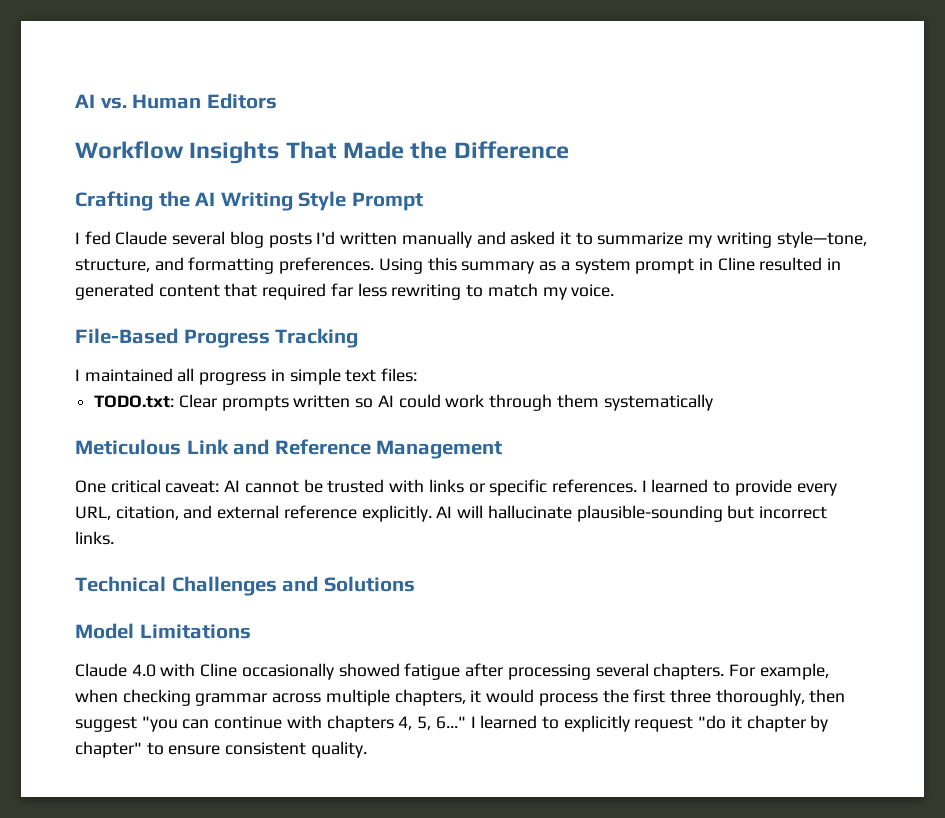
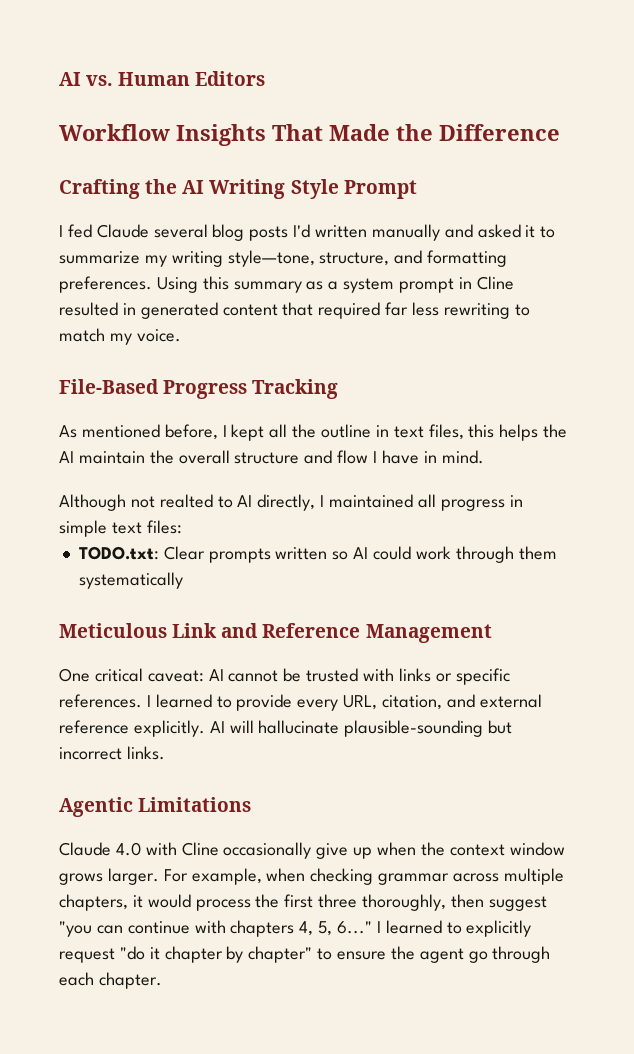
(359, 338) none -> [59,424,568,441] [59,450,484,464] [59,494,316,511] As mentioned before, I kept all the outline in text files, this helps the AI maintain the overall structure and flow I have in mind. // Although not realted to AI directly,
[75,576,415,596] [75,623,134,639] Technical Challenges and Solutions // Model -> [59,797,133,817] Agentic
[338,663,725,680] showed fatigue after processing several chapters. -> [316,842,565,859] [59,868,159,885] give up when the context window grows larger.
[225,741,367,758] consistent quality. -> [390,946,551,963] [59,972,162,989] the agent go through each chapter.

